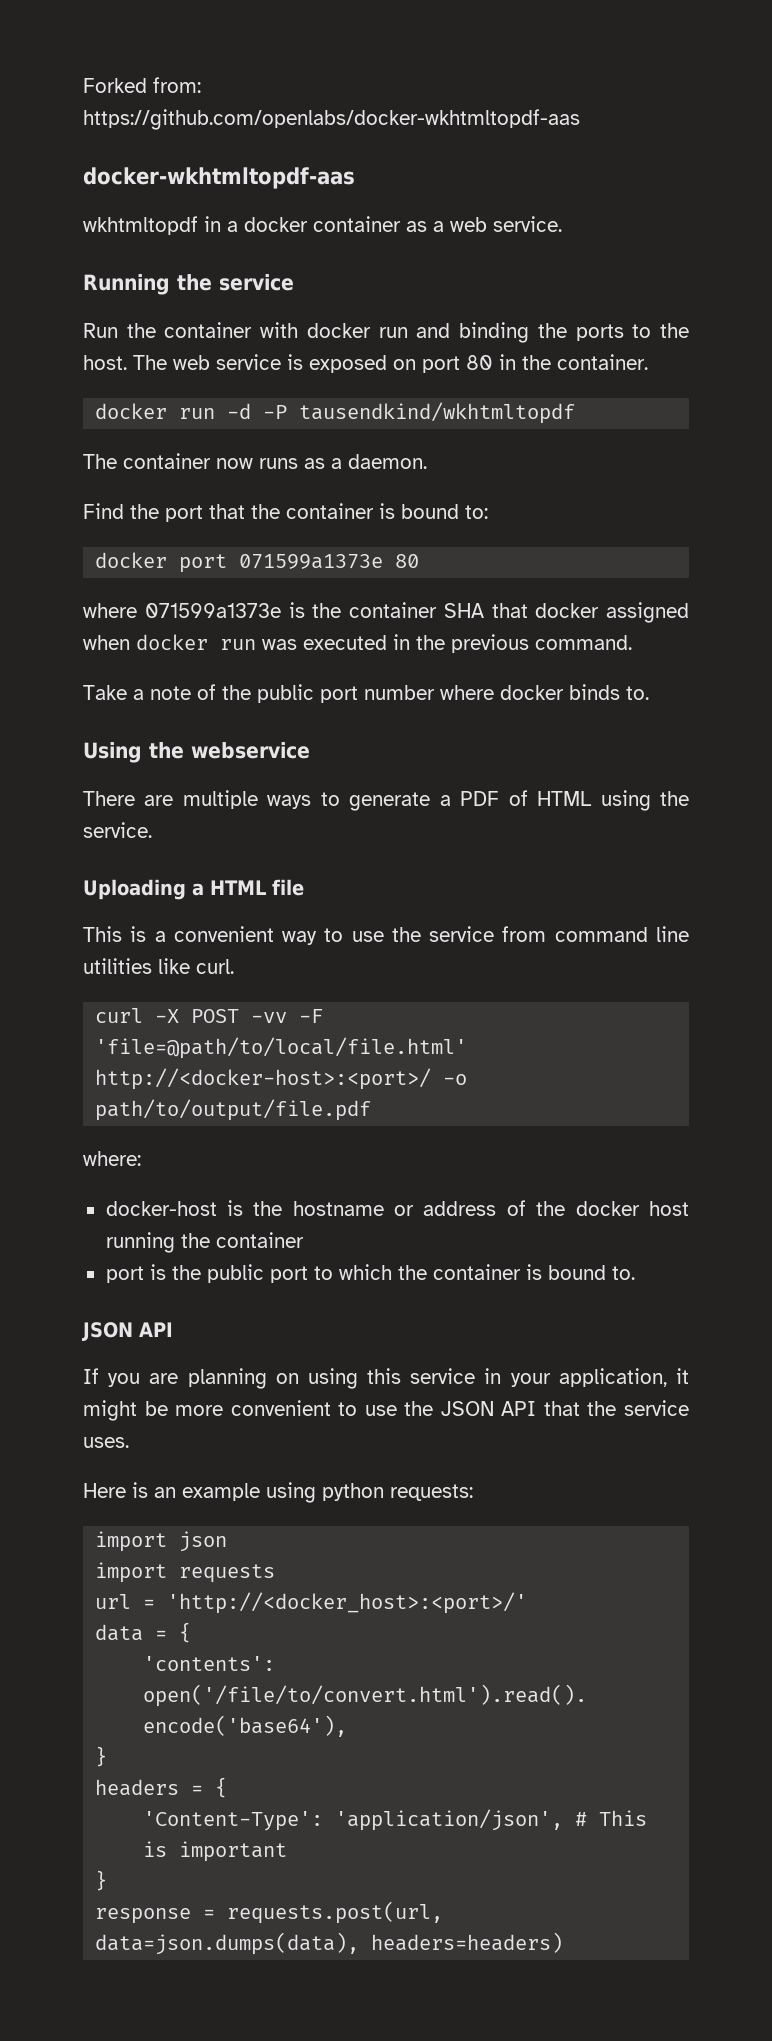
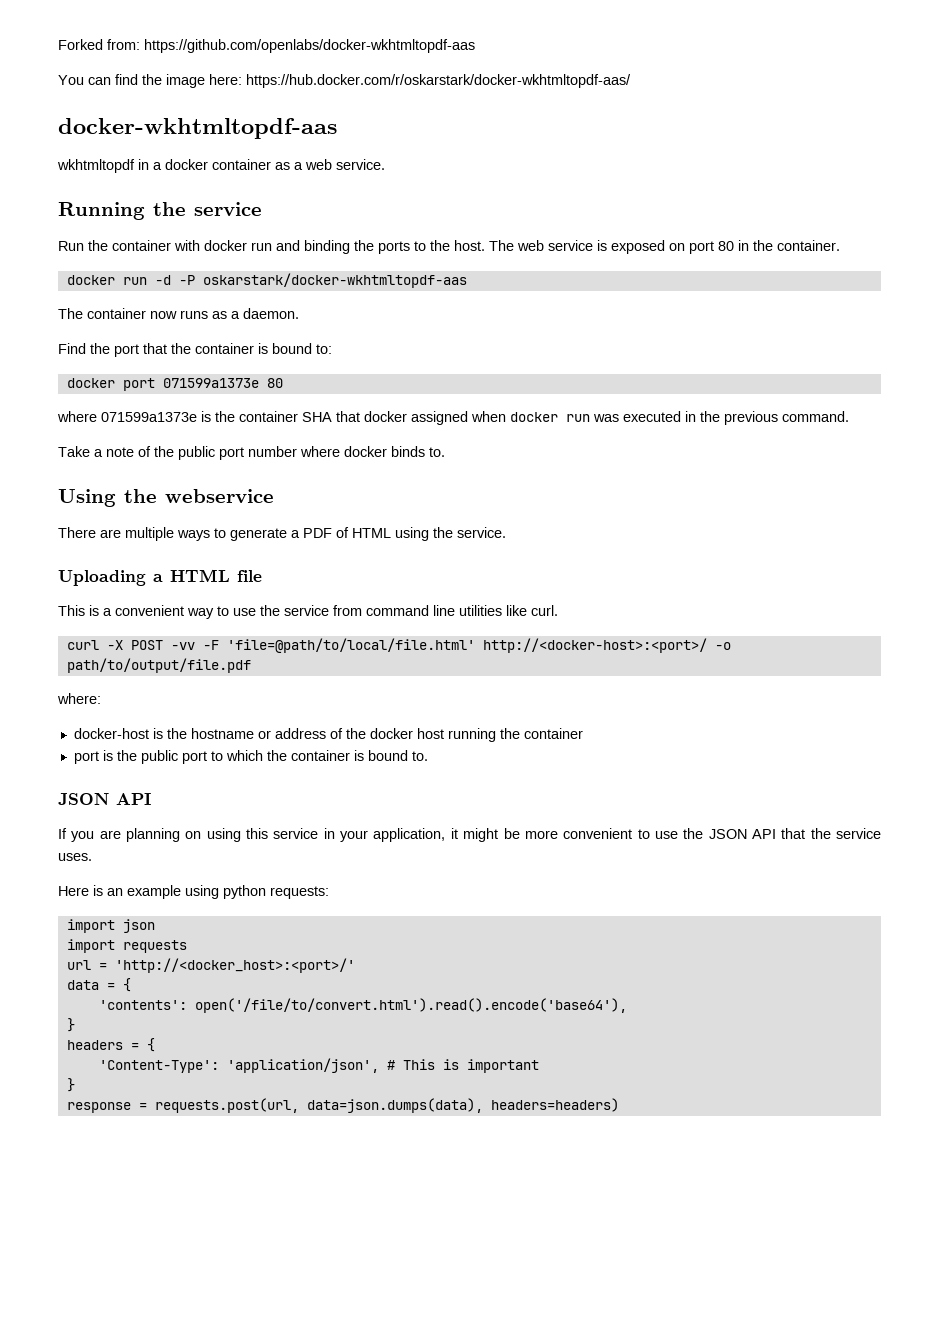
(580, 119) none -> [58,74,631,88] // You can find the image here: https://hub.docker.com/r/oskarstark/docker-wkhtmltopdf-aas/
[299,402,576,424] tausendkind/wkhtmltopdf -> [202,273,467,288] oskarstark/docker-wkhtmltopdf-aas

